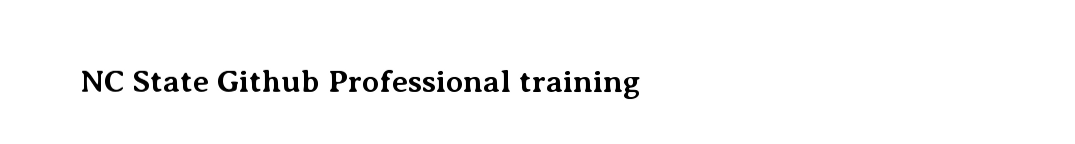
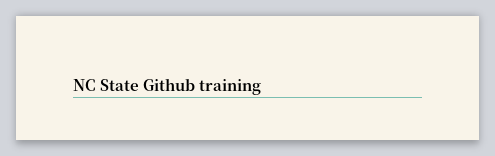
[326,69,512,92] Professional -> (196, 84) none

